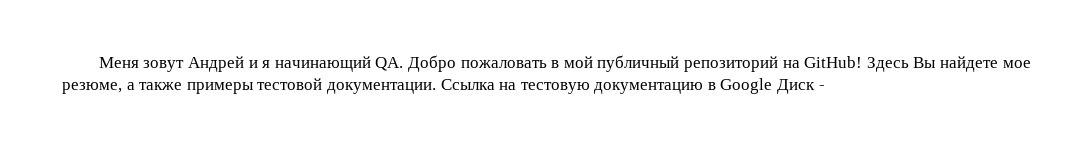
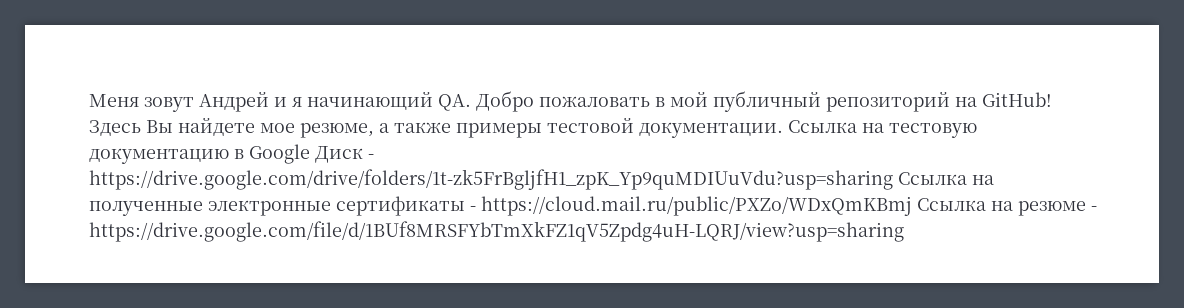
(825, 87) none -> [89,169,994,190] [89,196,1097,216] [89,221,904,242] https://drive.google.com/drive/folders/1t-zk5FrBgljfH1_zpK_Yp9quMDIUuVdu?usp=sharing Ссылка на полученные электронные сертификаты - https://cloud.mail.ru/public/PXZo/WDxQmKBmj Ссылка на резюме - https://drive.google.com/file/d/1BUf8MRSFYbTmXkFZ1qV5Zpdg4uH-LQRJ/view?usp=sharing

